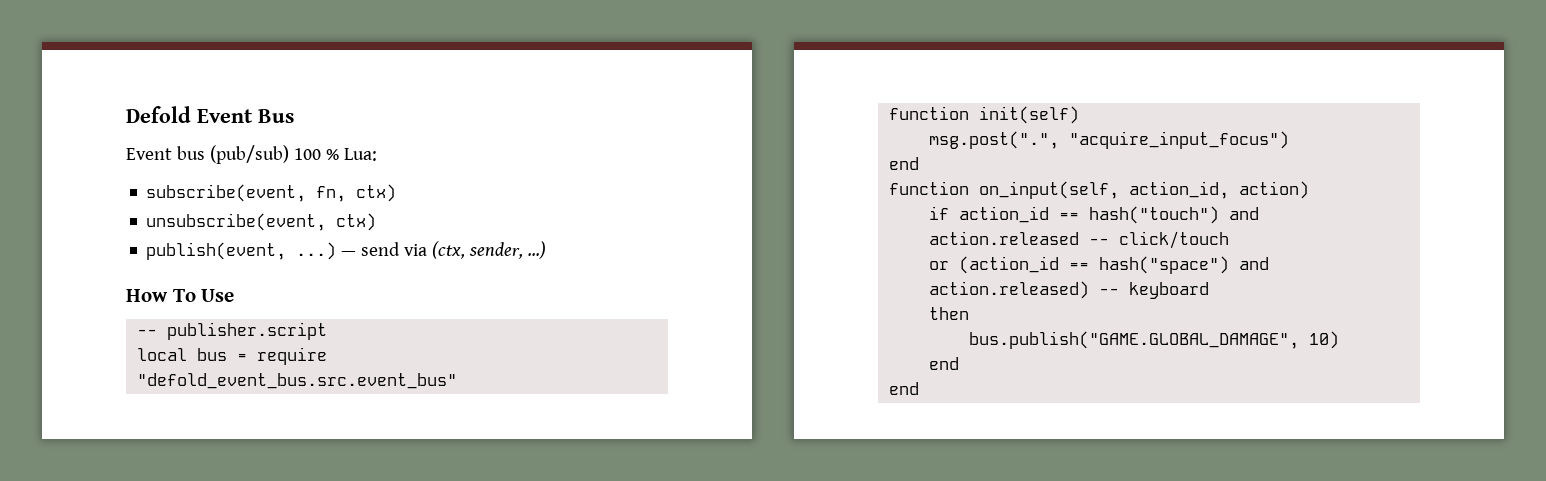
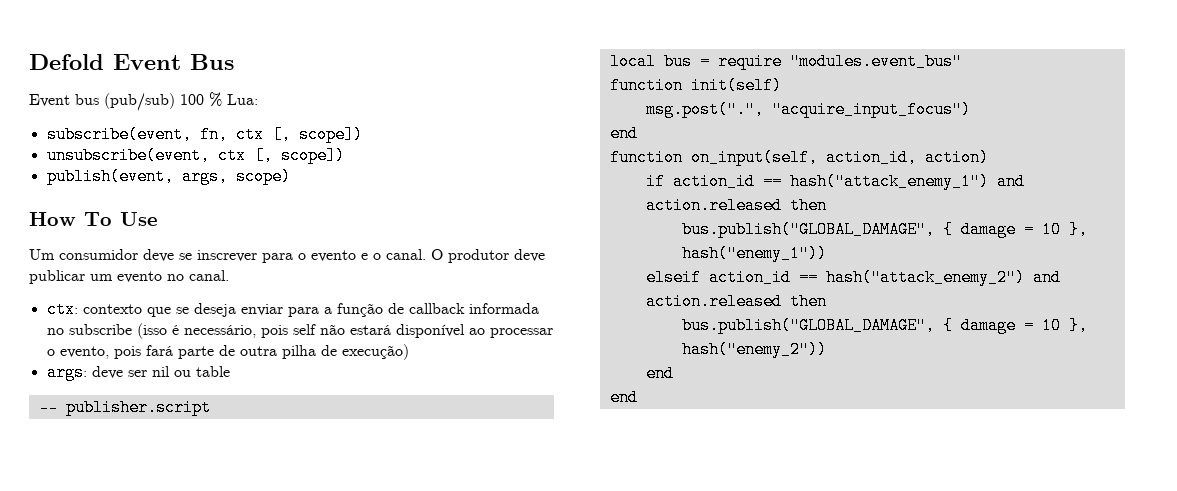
[356,184,397,202] [146,213,377,231] [146,241,547,260] [126,289,235,302] ctx) // unsubscribe(event, ctx) // publish(event, ...) — send via (ctx, sender, ...) // How To Use -> [235,126,363,143] [46,147,345,164] [46,168,291,185] [29,212,158,226] [29,249,545,263] [29,270,229,284] [46,301,539,318] [46,323,553,339] [46,344,409,360] [46,364,230,381] ctx [, scope]) // unsubscribe(event, ctx [, scope]) // publish(event, args, scope) // How To Use // Um consumidor deve se inscrever para o evento e o canal. O produtor deve publicar um evento no canal. // ctx: contexto que se deseja enviar para a função de callback informada no subscribe (isso é necessário, pois self não estará disponível ao processar o evento, pois fará parte de outra pilha de execução) // args: deve ser nil ou table
[137,373,458,389] "defold_event_bus.src.event_bus" -> [789,53,962,70] "modules.event_bus"
[1089,206,1260,224] [929,231,1230,249] [929,256,1270,274] [929,281,1210,299] [929,307,970,320] [969,331,1340,349] hash("touch") and action.released -- click/touch // or (action_id == hash("space") and action.released) -- keyboard // then // bus.publish("GAME.GLOBAL_DAMAGE", 10) -> [789,173,1025,190] [645,197,827,214] [681,221,1088,238] [681,245,827,262] [645,269,1061,286] [645,293,827,310] [681,317,1088,334] [681,341,827,358] hash("attack_enemy_1") and action.released then // bus.publish("GLOBAL_DAMAGE", { damage = 10 }, hash("enemy_1")) // elseif action_id == hash("attack_enemy_2") and action.released then // bus.publish("GLOBAL_DAMAGE", { damage = 10 }, hash("enemy_2"))

